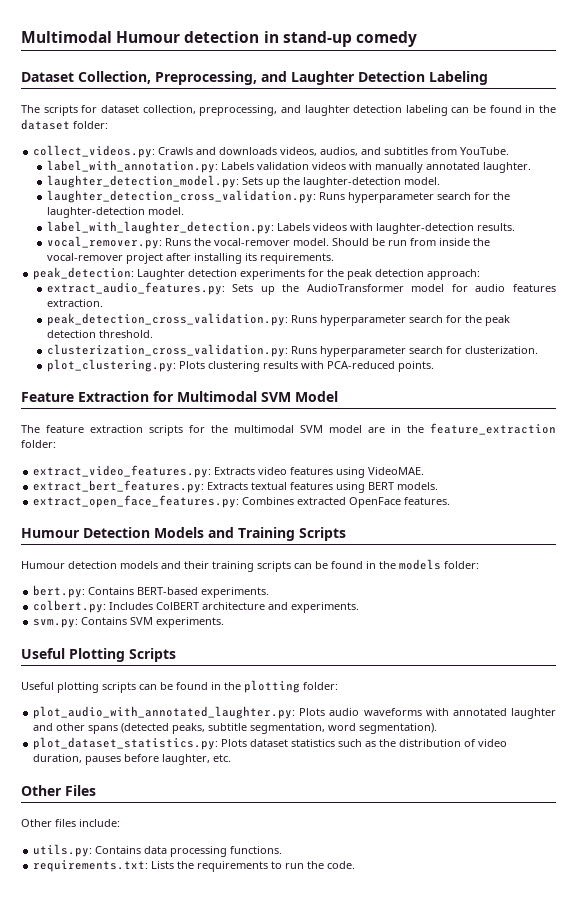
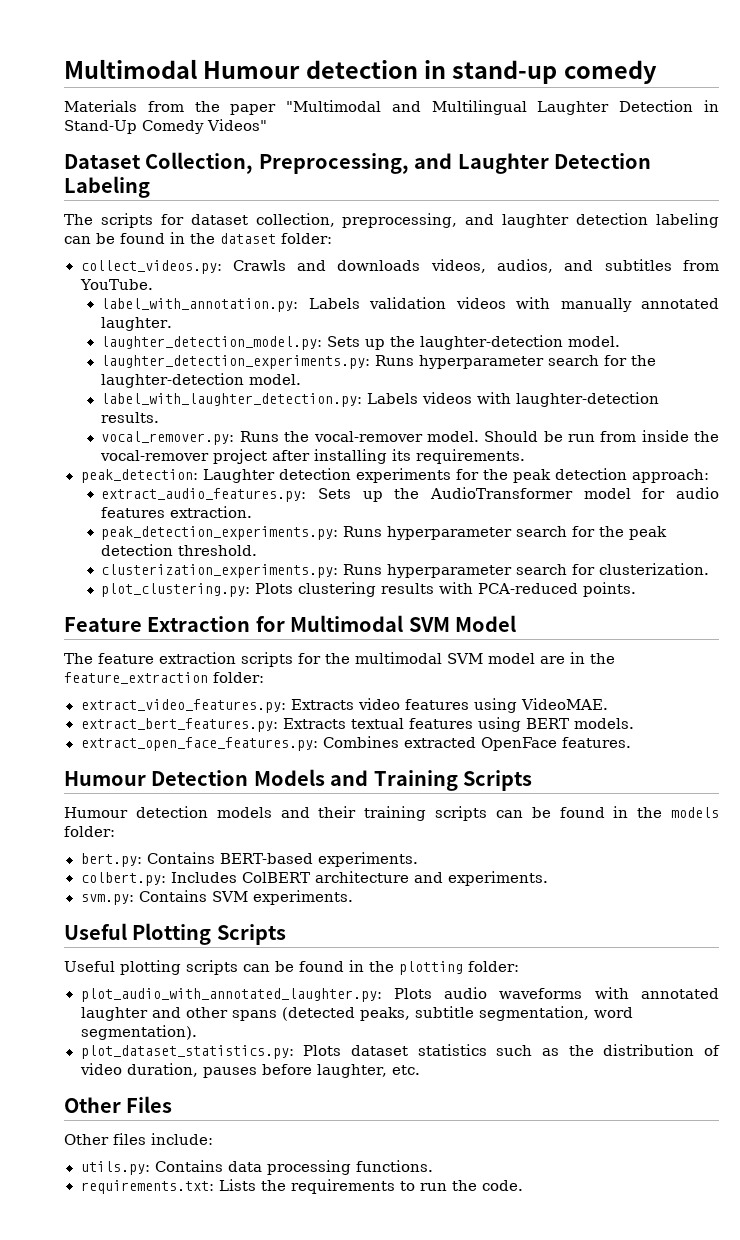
(417, 39) none -> [64,100,719,115] [64,119,267,134] // Materials from the paper "Multimodal and Multilingual Laughter Detection in Stand-Up Comedy Videos"
[46,190,316,203] laughter_detection_cross_validation.py: -> [101,355,371,369] laughter_detection_experiments.py:
[46,313,288,326] peak_detection_cross_validation.py: -> [101,526,339,540] peak_detection_experiments.py:
[46,344,288,357] clusterization_cross_validation.py: -> [101,564,339,578] clusterization_experiments.py:

